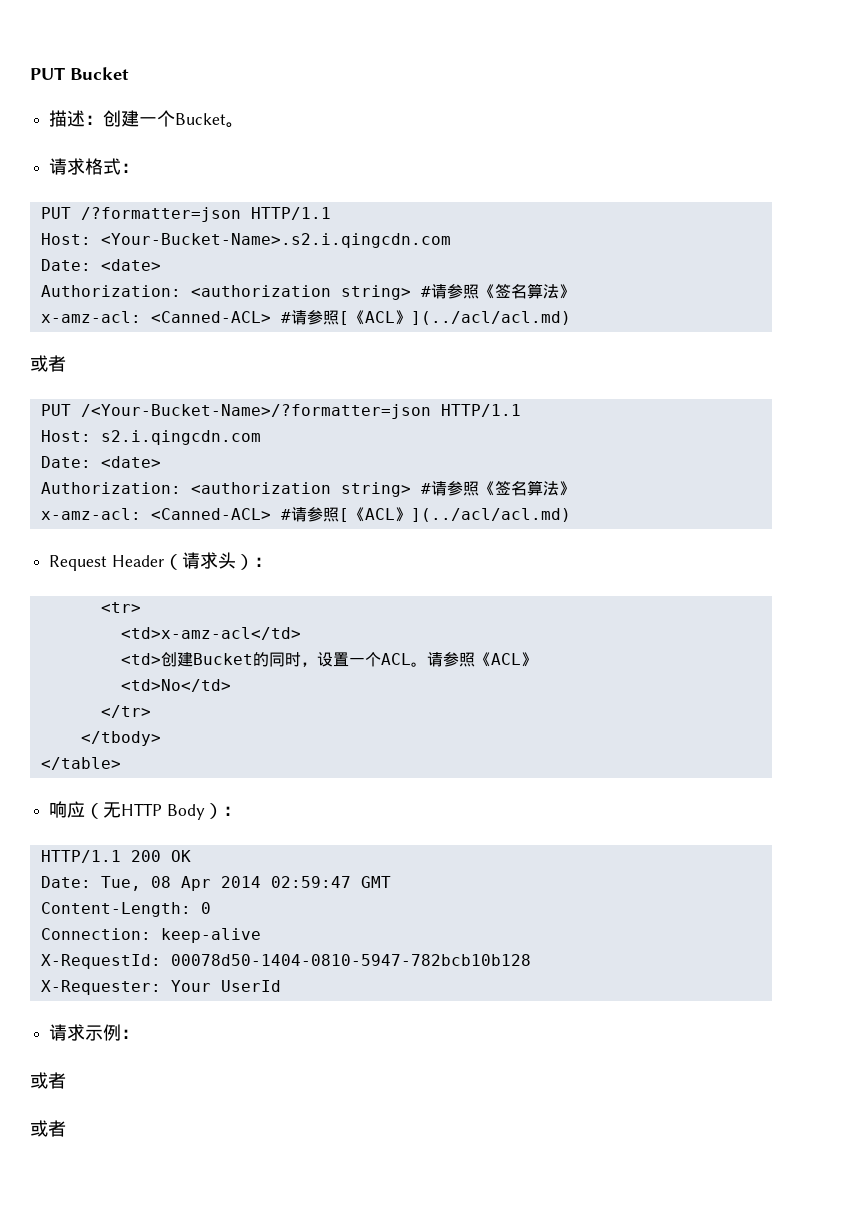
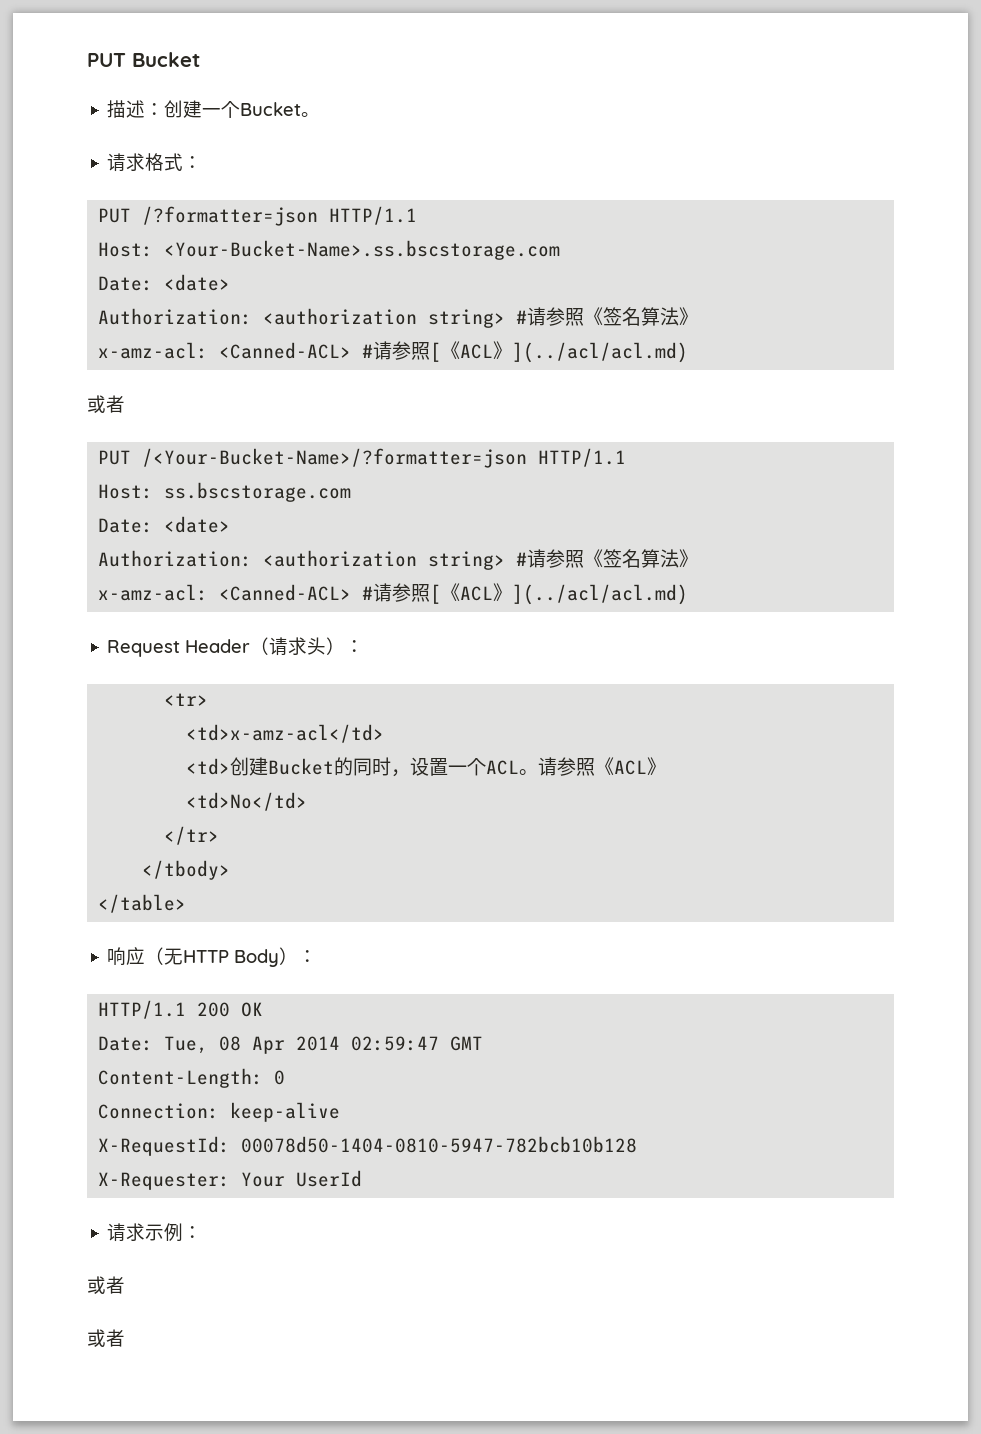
[100,233,451,248] <Your-Bucket-Name>.s2.i.qingcdn.com -> [164,240,561,260] <Your-Bucket-Name>.ss.bscstorage.com
[100,430,261,445] s2.i.qingcdn.com -> [164,482,352,502] ss.bscstorage.com

